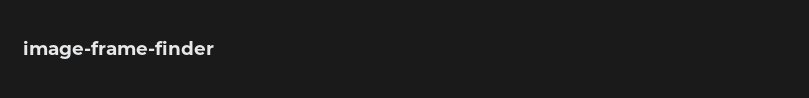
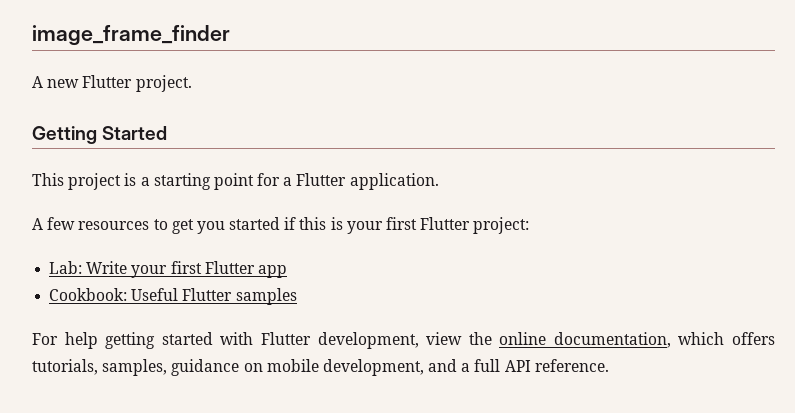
[23,40,214,59] image-frame-finder -> [32,25,230,46] [32,75,192,92] [32,126,168,144] [32,173,439,190] [32,217,530,234] [49,261,287,278] [49,288,297,305] [32,332,776,349] [32,359,609,376] image_frame_finder // A new Flutter project. // Getting Started // This project is a starting point for a Flutter application. // A few resources to get you started if this is your first Flutter project: // Lab: Write your first Flutter app // Cookbook: Useful Flutter samples // For help getting started with Flutter development, view the online documentation, which offers tutorials, samples, guidance on mobile development, and a full API reference.

